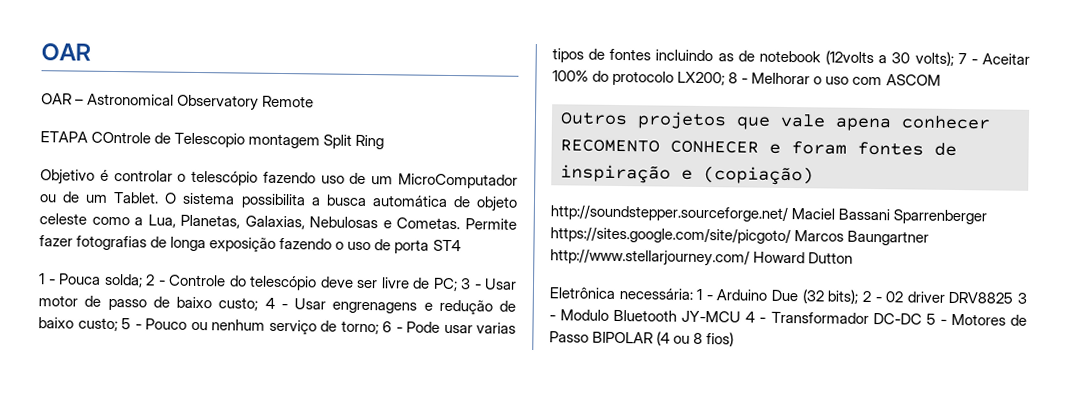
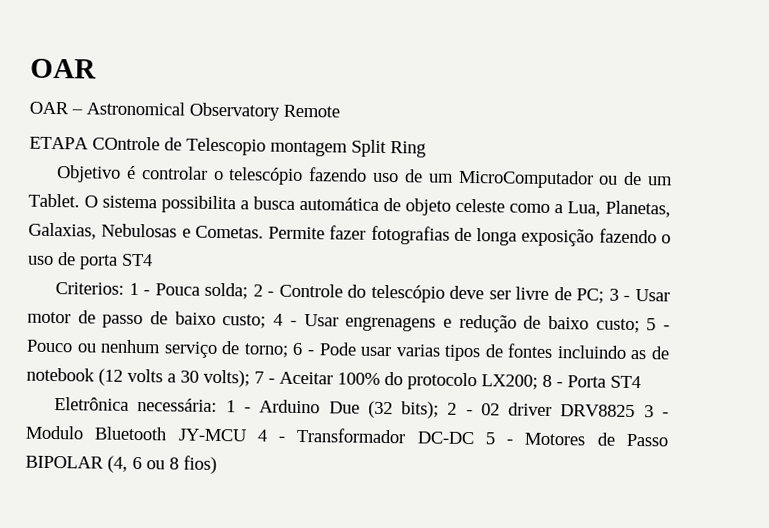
(461, 245) none -> [55,282,125,295] Criterios:
[825,50,875,66] (12volts -> [98,368,163,386] (12 volts
[751,72,941,86] [560,111,991,132] [560,139,957,157] [560,164,814,186] [550,204,988,225] [550,226,930,246] [550,248,854,267] Melhorar o uso com ASCOM // Outros projetos que vale apena conhecer RECOMENTO CONHECER e foram fontes de inspiração e (copiação) // http://soundstepper.sourceforge.net/ Maciel Bassani Sparrenberger https://sites.google.com/site/picgoto/ Marcos Baungartner http://www.stellarjourney.com/ Howard Dutton -> [567,375,641,389] Porta ST4
[656,331,671,346] (4 -> [107,455,142,473] (4, 6

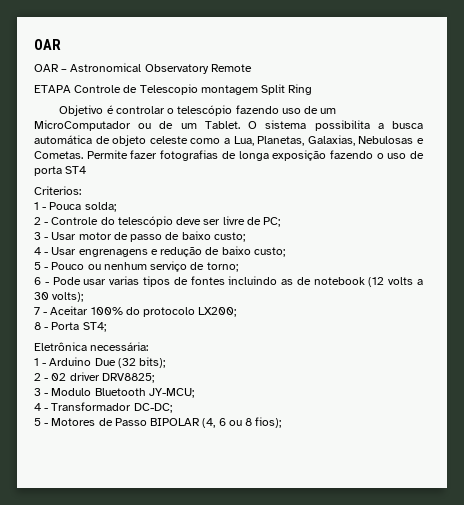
[92,136,160,151] COntrole -> [74,85,122,93] Controle
(125, 288) none -> (81, 190) //
(249, 291) none -> (116, 207) //
(605, 296) none -> (281, 222) //
(267, 321) none -> (245, 237) //
(640, 326) none -> (285, 252) //
(289, 350) none -> (238, 267) //
(250, 378) none -> (84, 297) //
(538, 382) none -> (237, 312) //
[610,375,641,389] ST4 -> [82,322,106,332] ST4;
(218, 405) none -> (149, 346) //
(440, 410) none -> (166, 362) //
[560,404,636,418] DRV8825 -> [101,373,154,383] DRV8825; //
[177,428,246,442] JY-MCU -> [148,388,194,398] JY-MCU; //
[416,431,474,445] DC-DC -> [133,403,172,413] DC-DC; //
[183,455,217,474] fios) -> [255,417,282,428] fios);

